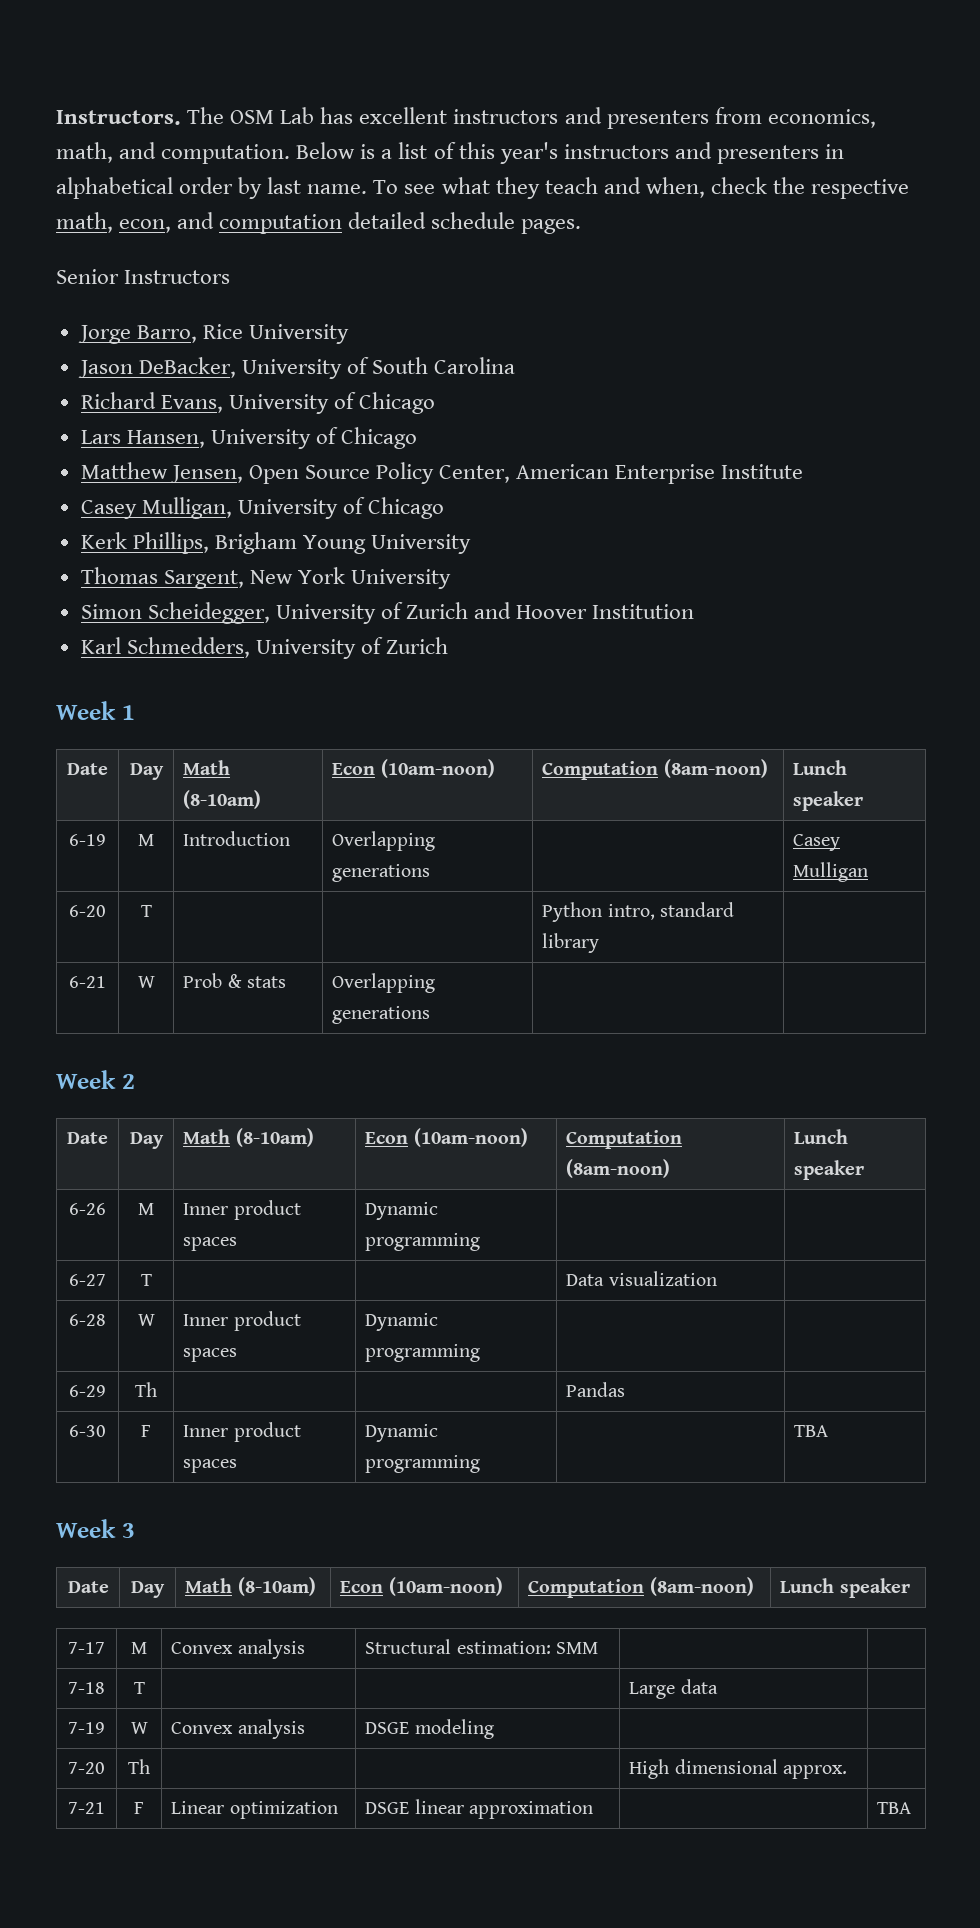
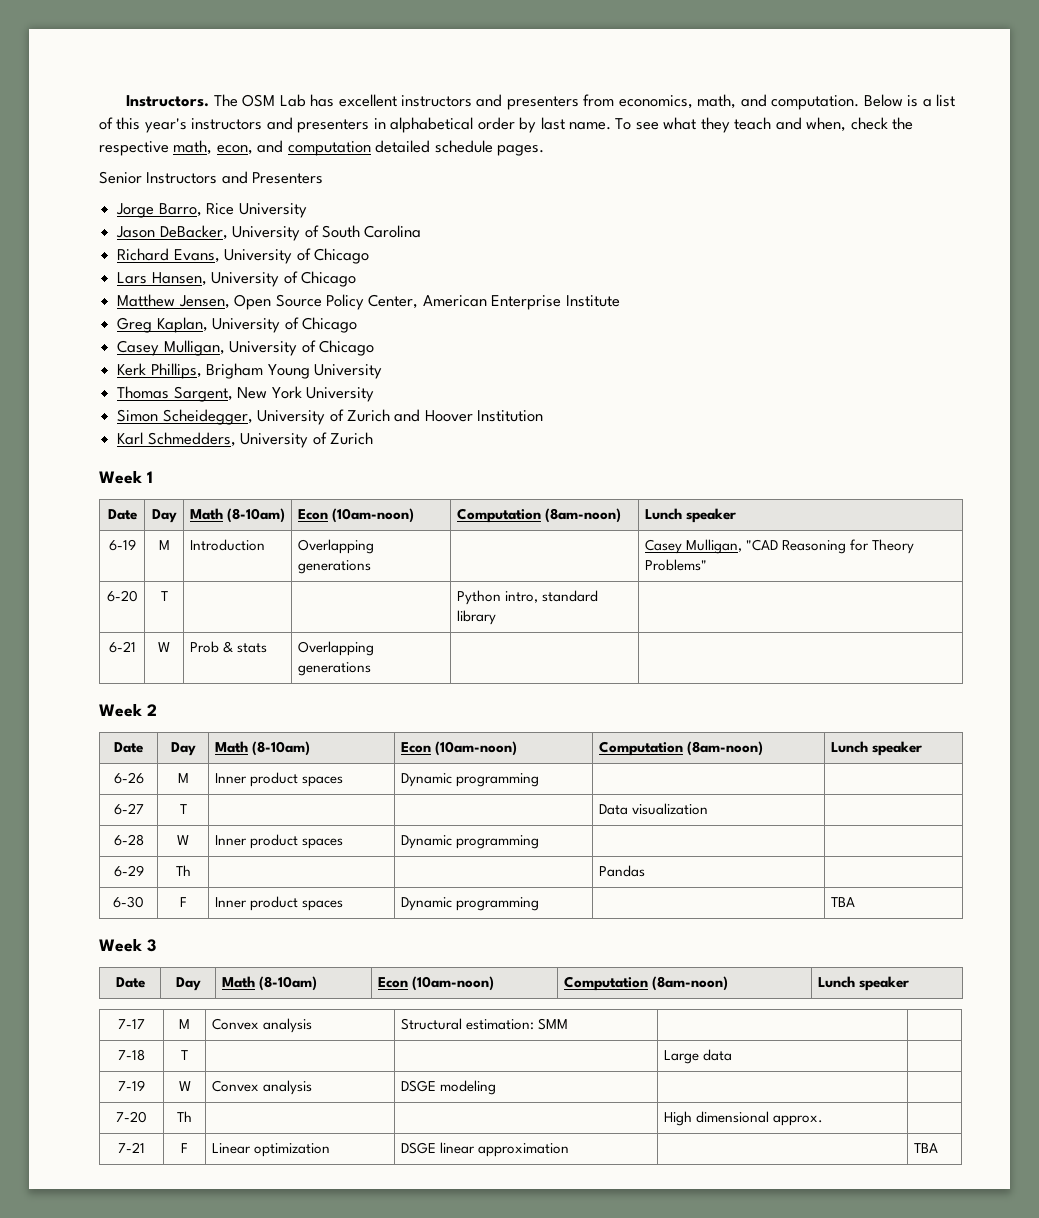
(231, 277) none -> [221,171,324,184] and Presenters
(804, 471) none -> [117,317,357,333] // Greg Kaplan, University of Chicago
[793,862,869,882] Mulligan -> [685,539,914,554] [644,559,707,571] Mulligan, "CAD Reasoning for Theory Problems"

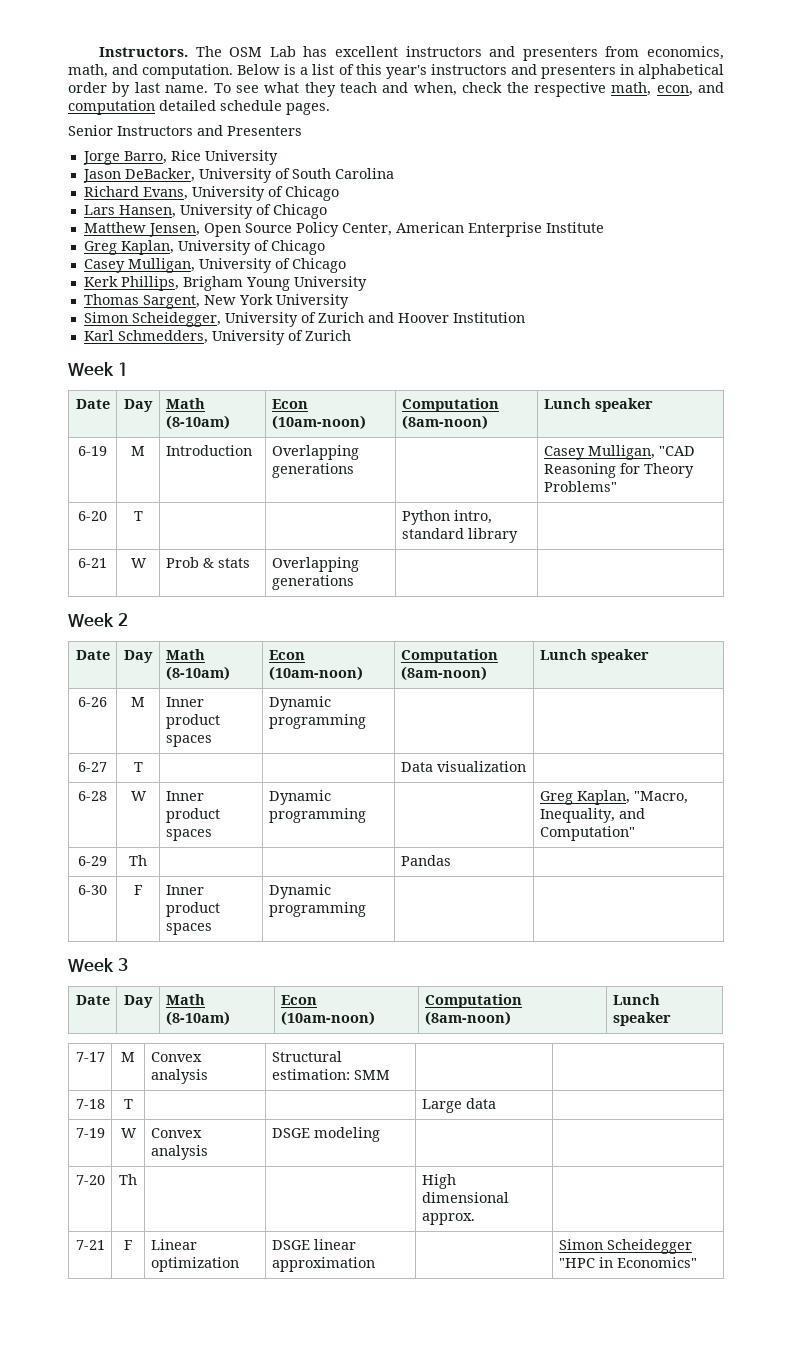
(539, 842) none -> [539,790,688,805] [539,808,645,823] [539,826,635,841] Greg Kaplan, "Macro, Inequality, and Computation"
[830,897,855,907] TBA -> (366, 909) none
[913,1143,938,1153] TBA -> [558,1239,692,1254] [558,1257,697,1268] Simon Scheidegger "HPC in Economics"

